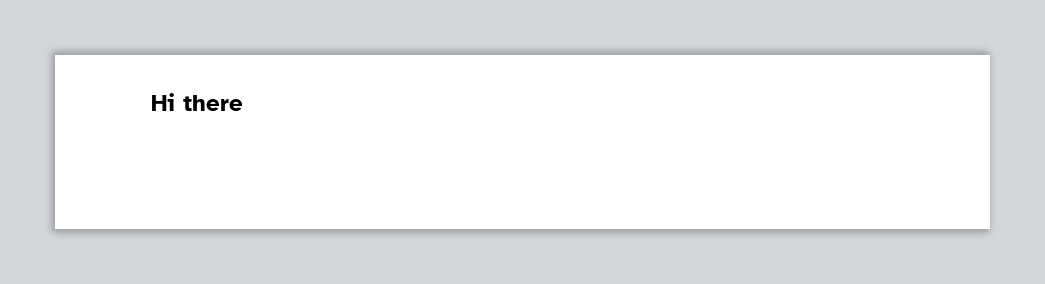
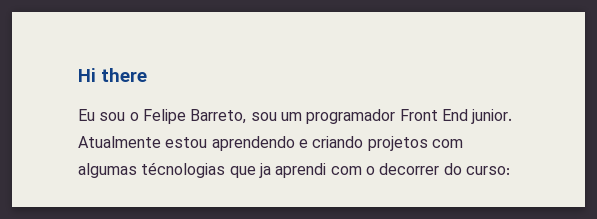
(243, 103) none -> [78,109,513,124] [78,136,463,151] [78,162,510,178] // Eu sou o Felipe Barreto, sou um programador Front End junior. Atualmente estou aprendendo e criando projetos com algumas técnologias que ja aprendi com o decorrer do curso:

